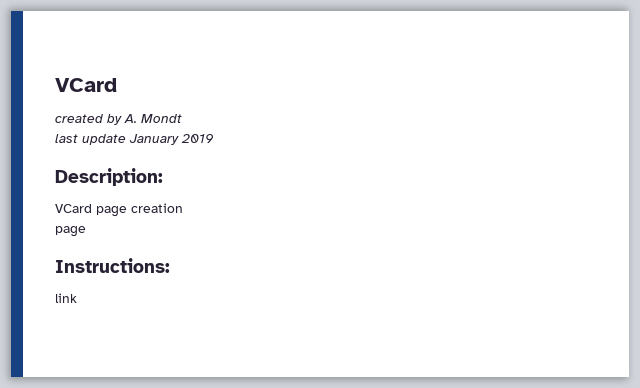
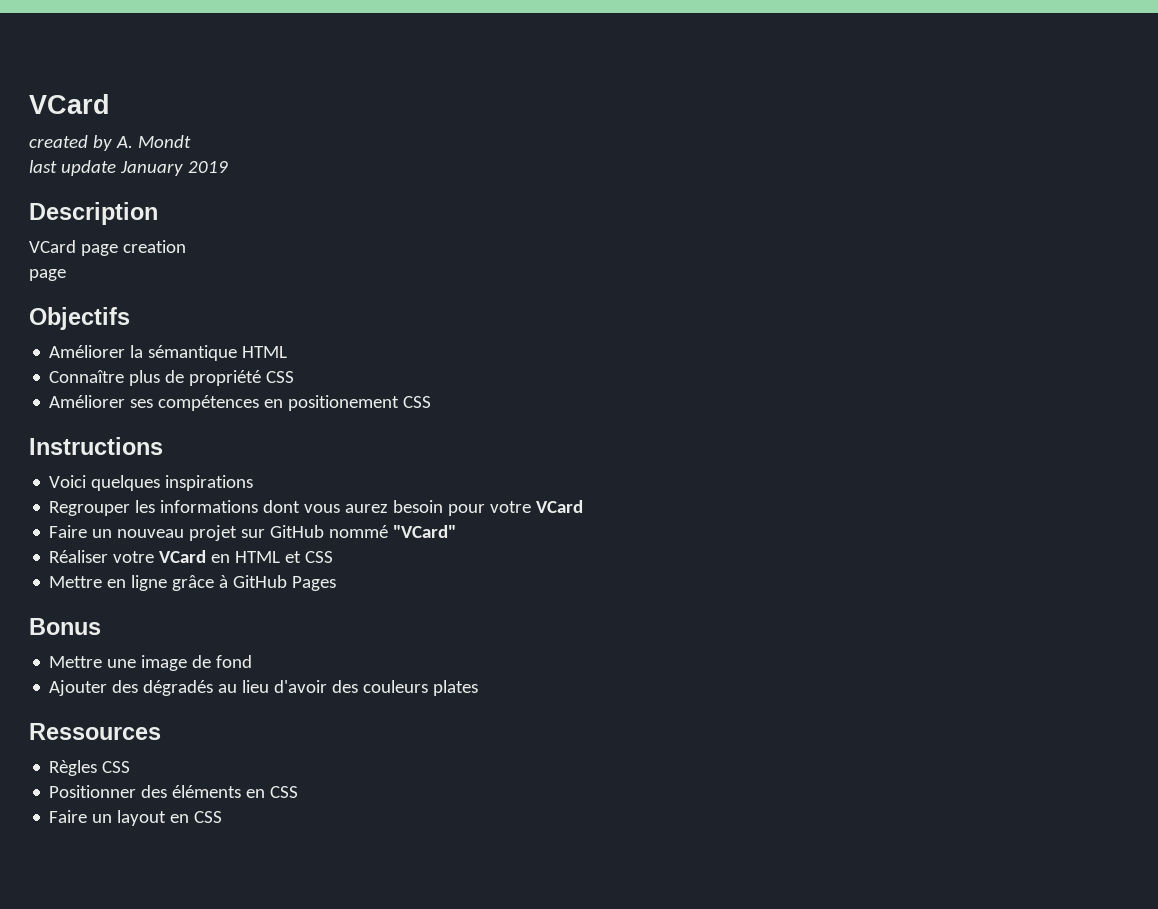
[55,168,163,186] Description: -> [29,202,158,225] Description
[55,258,170,273] [55,293,77,303] Instructions: // link -> [29,307,130,330] [49,345,288,361] [49,370,295,386] [49,395,432,411] [29,437,163,455] [49,475,254,491] [49,500,584,516] [49,525,457,541] [49,550,334,563] [49,575,337,591] [29,618,101,635] [49,655,253,671] [49,680,479,696] [29,723,161,740] [49,760,131,776] [49,785,299,798] [49,810,223,826] Objectifs // Améliorer la sémantique HTML // Connaître plus de propriété CSS // Améliorer ses compétences en positionement CSS // Instructions // Voici quelques inspirations // Regrouper les informations dont vous aurez besoin pour votre VCard // Faire un nouveau projet sur GitHub nommé "VCard" // Réaliser votre VCard en HTML et CSS // Mettre en ligne grâce à GitHub Pages // Bonus // Mettre une image de fond // Ajouter des dégradés au lieu d'avoir des couleurs plates // Ressources // Règles CSS // Positionner des éléments en CSS // Faire un layout en CSS

